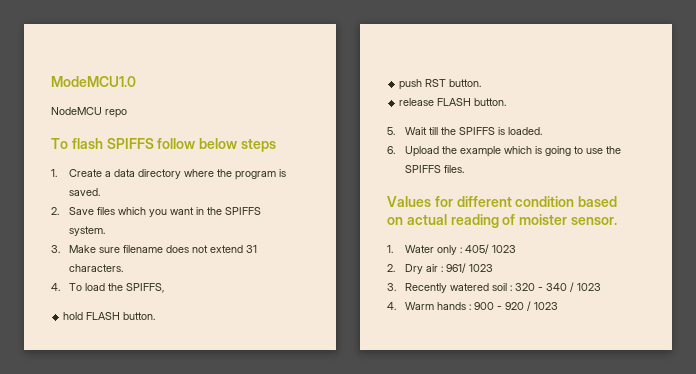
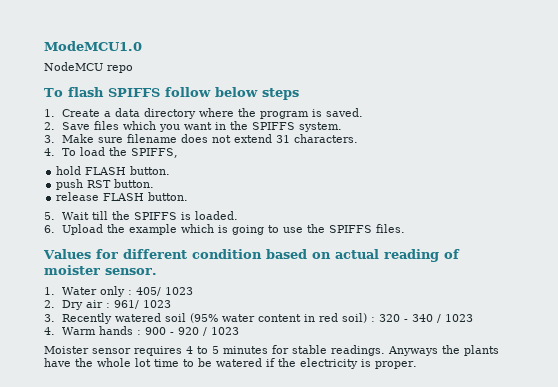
(508, 287) none -> [189,313,367,323] (95% water content in red soil)
(559, 306) none -> [44,345,499,356] [44,358,417,369] // Moister sensor requires 4 to 5 minutes for stable readings. Anyways the plants have the whole lot time to be watered if the electricity is proper.

